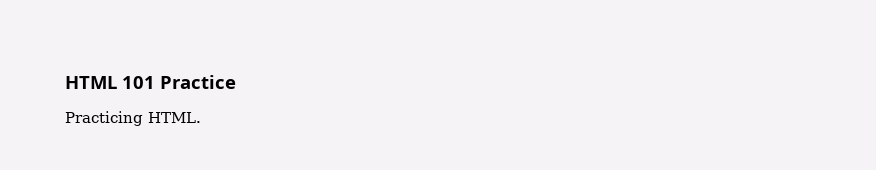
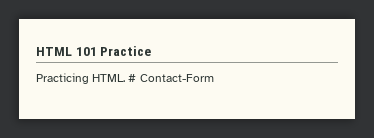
(201, 117) none -> [128,74,214,82] # Contact-Form

